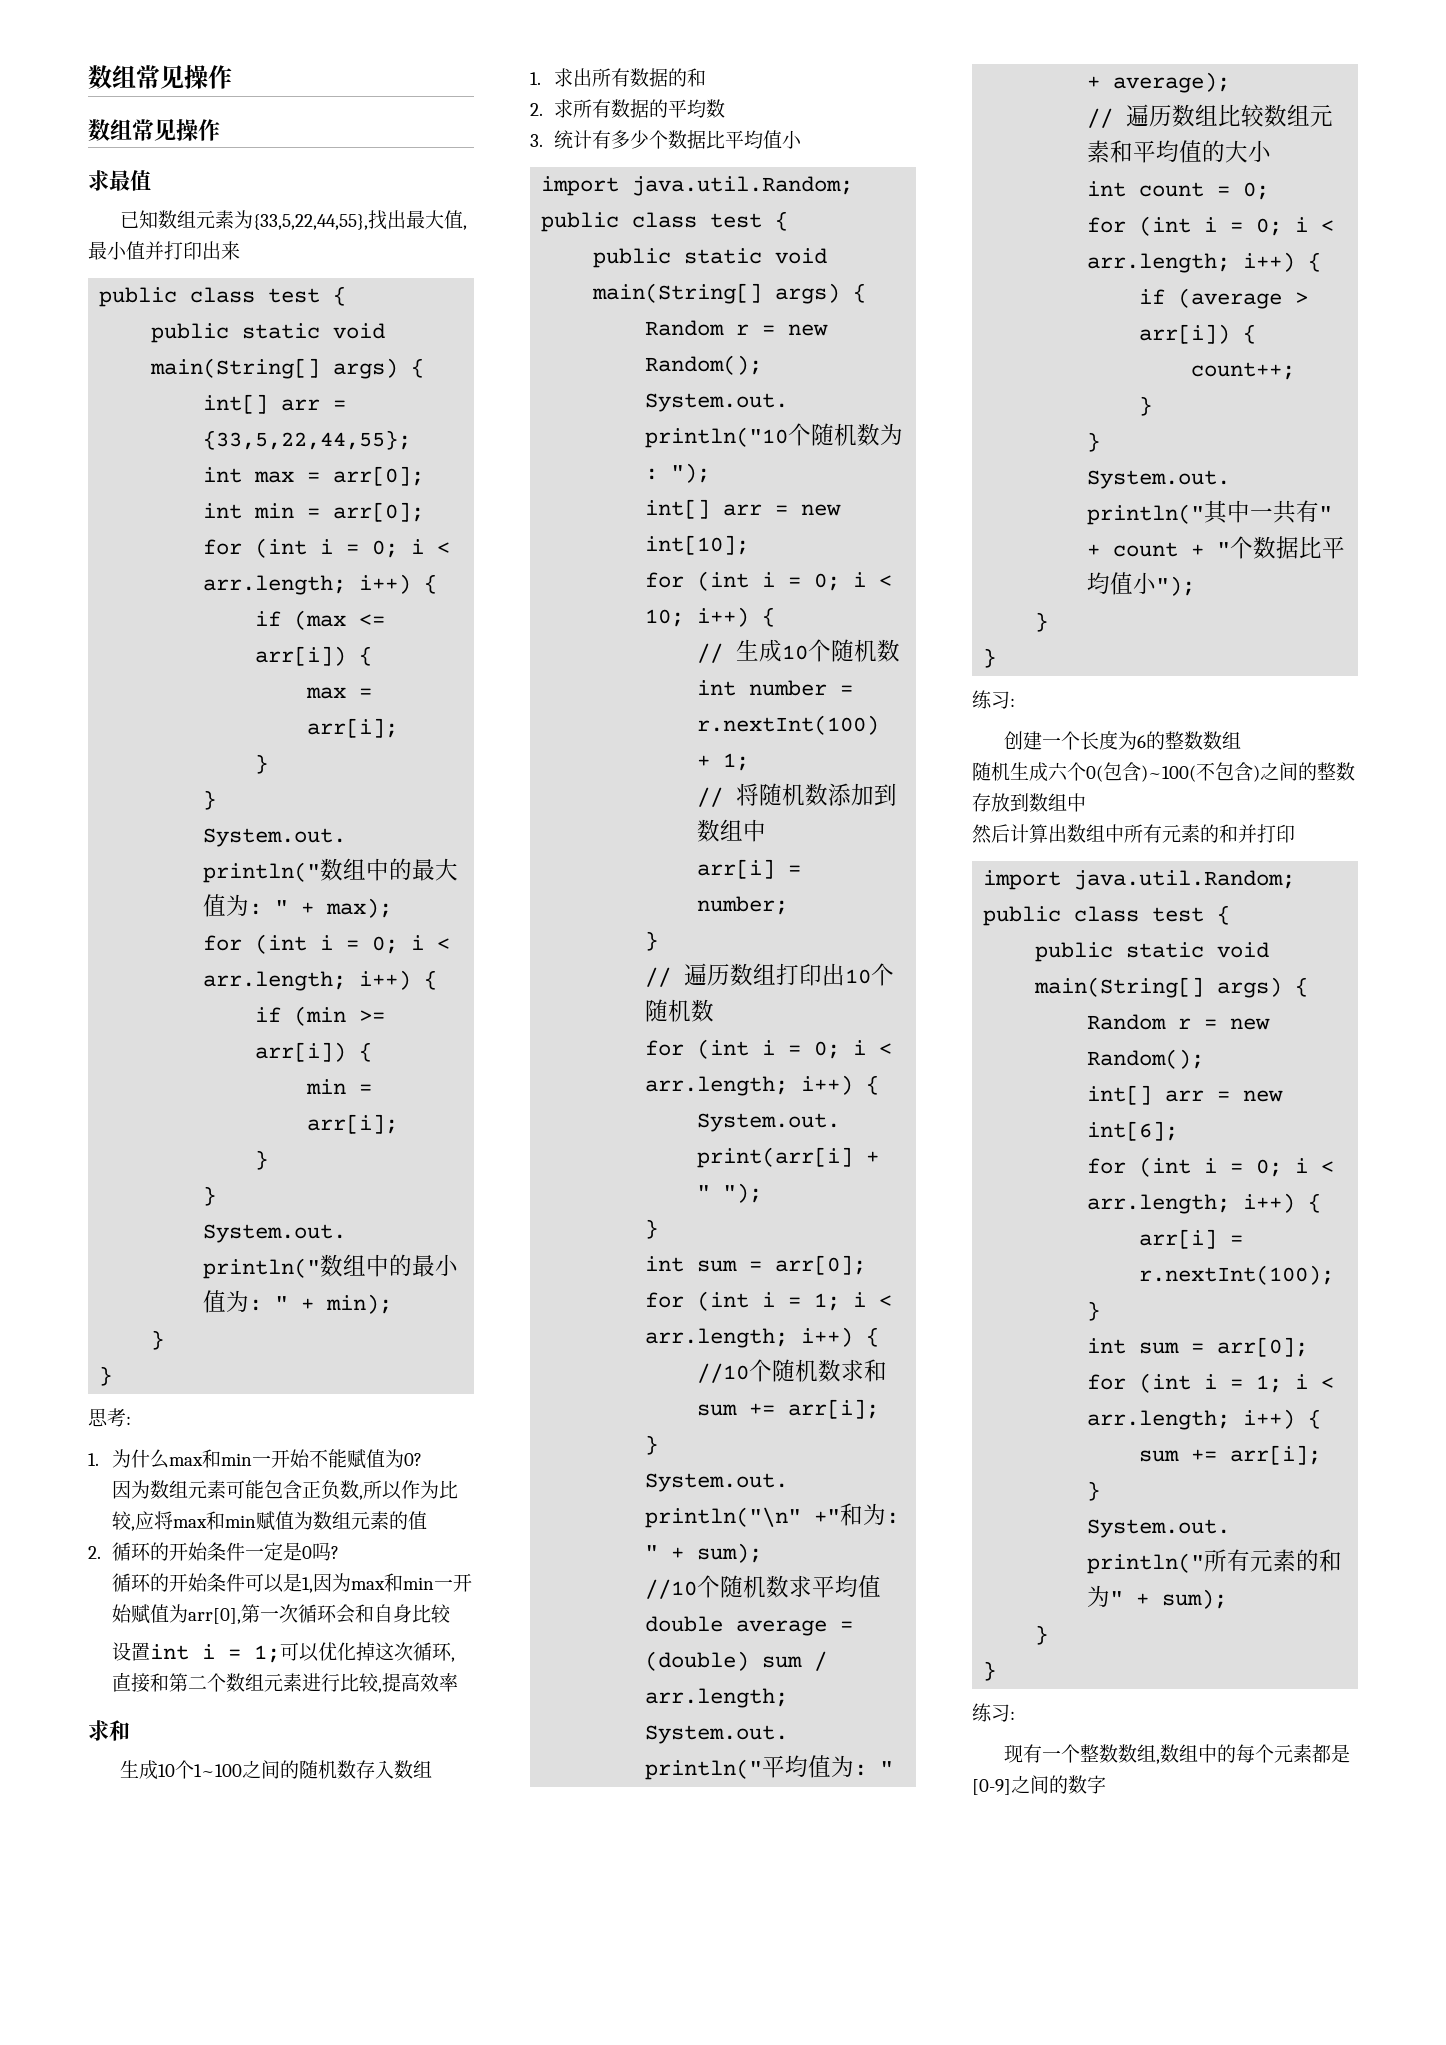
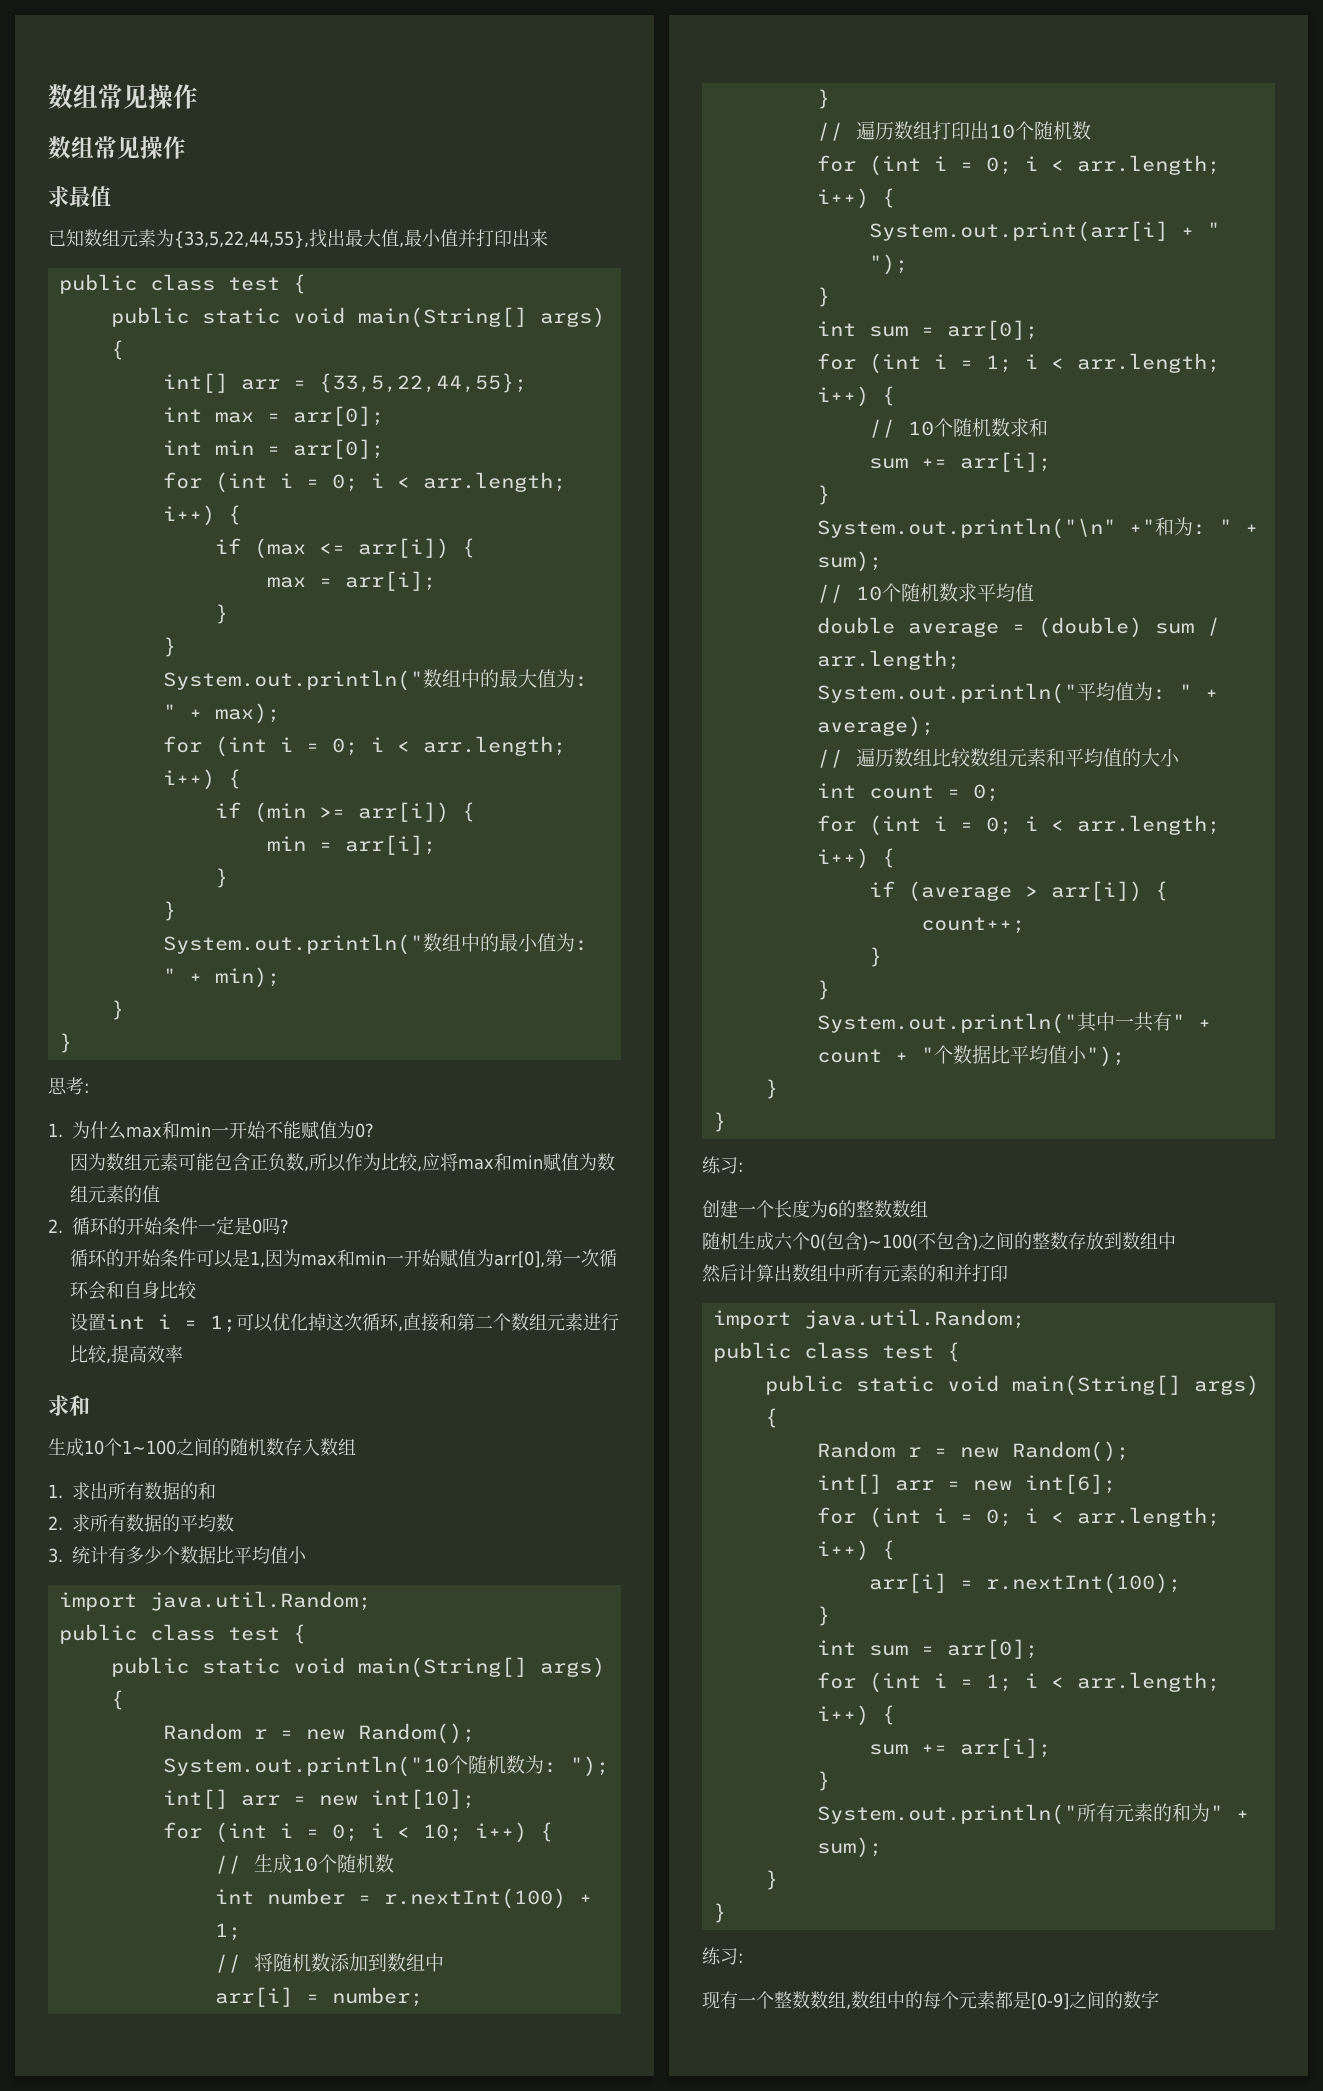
[697,1363,750,1383] //10 -> [868,419,934,438] // 10
[645,1579,698,1599] //10 -> [816,584,882,603] // 10

